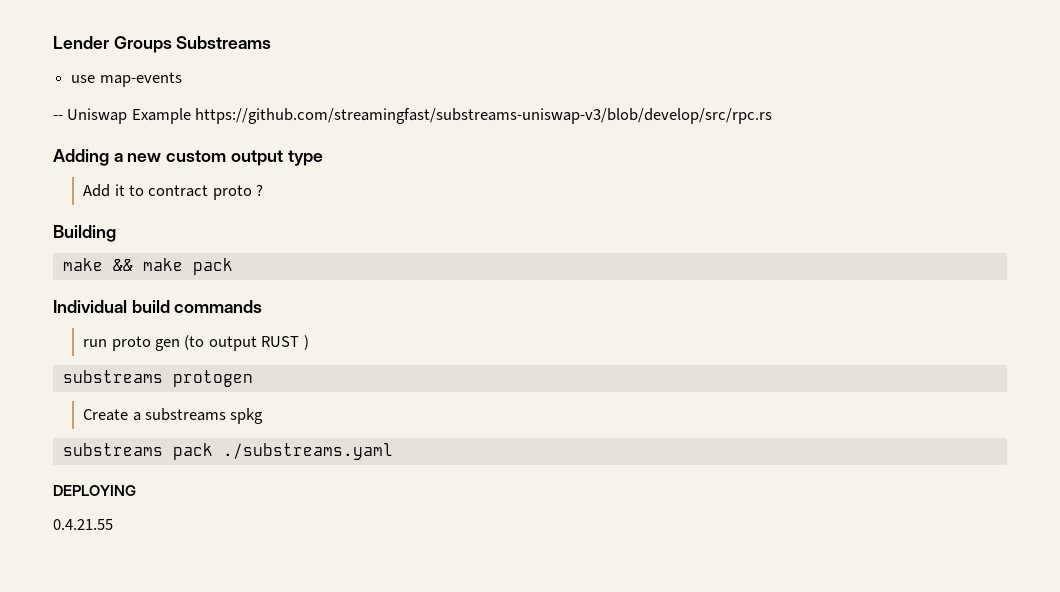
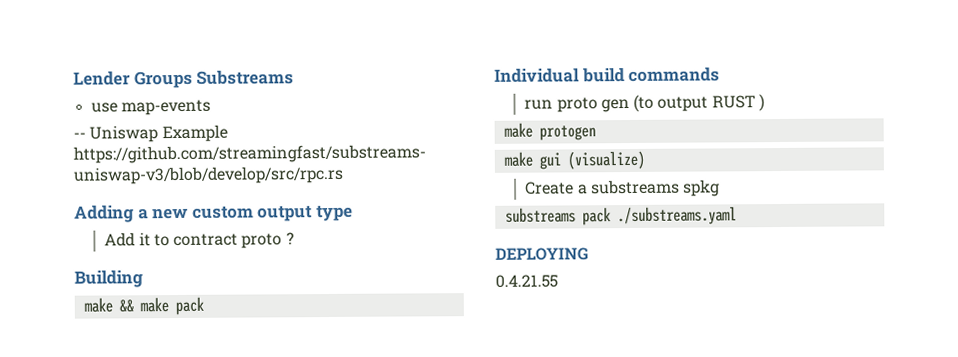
[62,370,163,383] substreams -> [503,122,533,138] make
(253, 378) none -> [503,150,645,170] // make gui (visualize)

